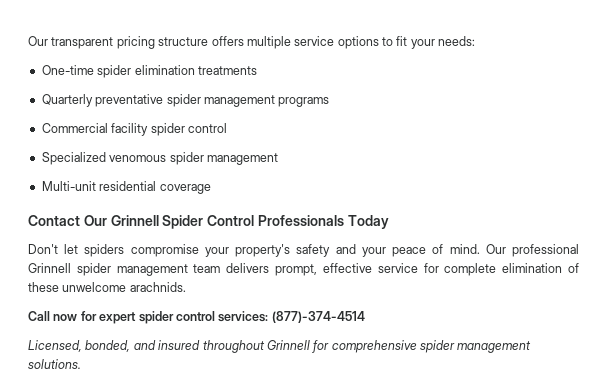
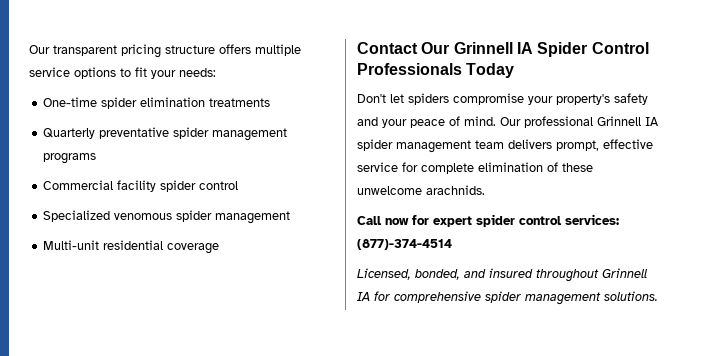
(159, 220) none -> [516,42,533,54] IA
(71, 268) none -> [645,117,659,126] IA
(310, 345) none -> [357,292,370,301] IA

